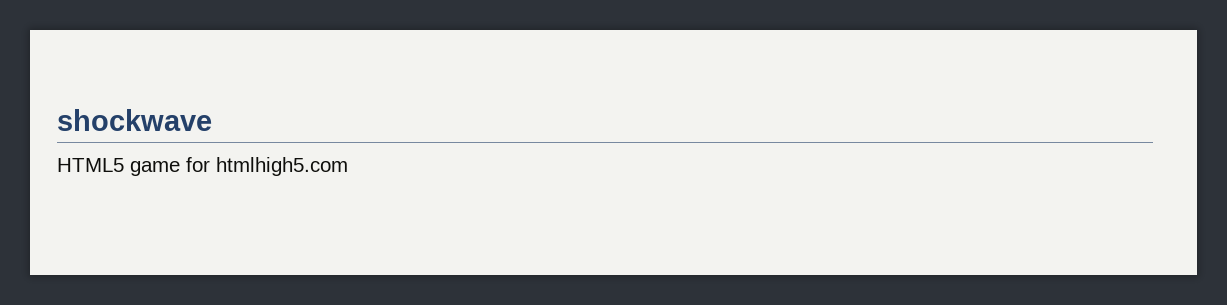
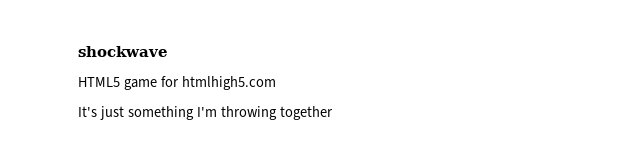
(348, 166) none -> [78,106,333,120] // It's just something I'm throwing together

